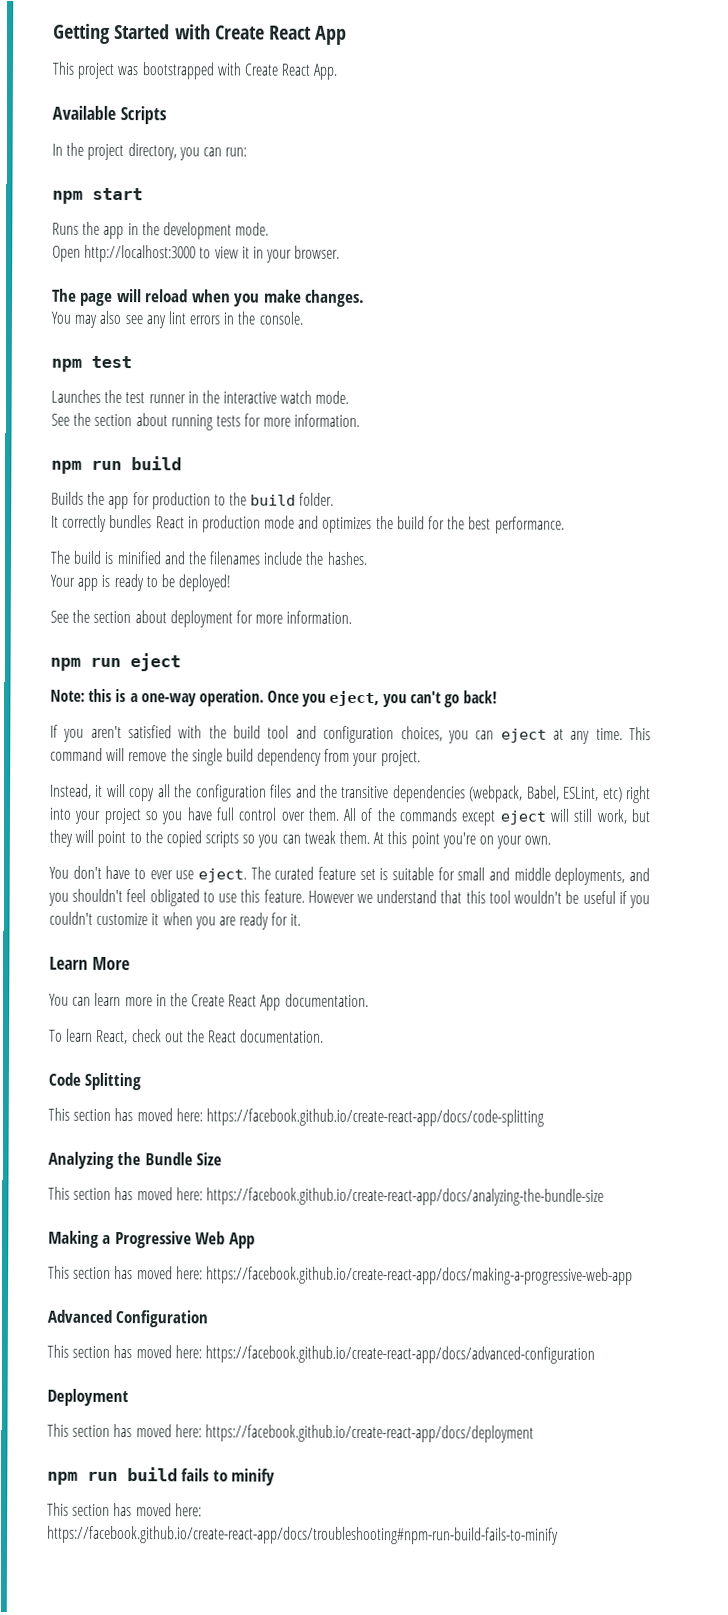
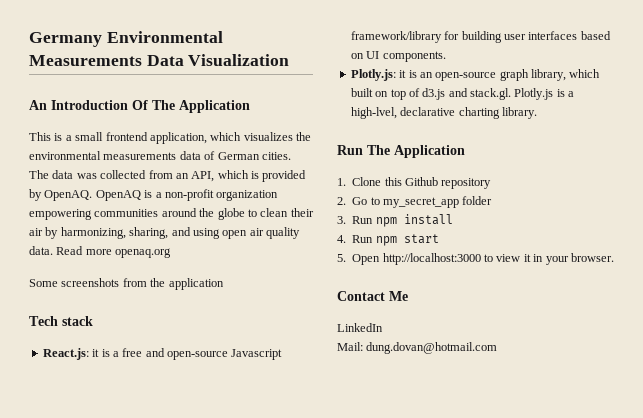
[53,23,348,45] [52,61,338,80] [52,105,167,125] [52,142,248,161] [52,187,143,204] [52,221,270,240] Getting Started with Create React App // This project was bootstrapped with Create React App. // Available Scripts // In the project directory, you can run: // npm start // Runs the app in the development mode. // -> [29,31,223,47] [29,54,290,66] [29,100,250,113] [29,132,311,144] [29,151,291,160] [29,170,307,182] [29,189,279,201] [29,208,314,220] [29,227,300,239] [29,246,172,258] [29,278,224,290] [29,316,93,326] [42,348,283,360] [350,31,611,43] [350,51,446,62] [350,69,601,81] [350,88,575,100] [350,107,537,119] [337,145,465,158] [337,177,492,189] [337,196,493,208] [337,214,453,227] [337,234,439,246] [337,254,346,262] Germany Environmental Measurements Data Visualization // An Introduction Of The Application // This is a small frontend application, which visualizes the environmental measurements data of German cities. The data was collected from an API, which is provided by OpenAQ. OpenAQ is a non-profit organization empowering communities around the globe to clean their air by harmonizing, sharing, and using open air quality data. Read more openaq.org // Some screenshots from the application // Tech stack // React.js: it is a free and open-source Javascript framework/library for building user interfaces based on UI components. // Plotly.js: it is an open-source graph library, which built on top of d3.js and stack.gl. Plotly.js is a high-lvel, declarative charting library. // Run The Application // 1. Clone this Github repository // 2. Go to my_secret_app folder // 3. Run npm install // 4. Run npm start // 5.
[52,288,366,308] [51,310,303,329] [51,355,132,372] [51,389,350,404] [51,412,361,431] [51,456,182,474] [51,491,335,510] [51,514,565,534] [50,550,368,566] [50,573,232,592] [50,609,353,628] [50,653,181,672] [50,688,498,708] [50,724,652,744] [50,747,421,767] [50,783,651,804] [49,807,650,826] [49,829,552,849] [49,865,651,886] [48,888,650,909] [49,911,302,930] [49,956,130,971] [49,992,369,1011] [49,1028,325,1045] [48,1072,142,1091] [48,1107,544,1127] [48,1151,223,1169] [48,1186,604,1206] [48,1230,255,1249] [48,1265,633,1286] [47,1309,209,1328] [47,1344,595,1364] [47,1388,129,1407] [47,1423,534,1443] [47,1467,276,1486] [47,1502,202,1517] [47,1525,559,1545] The page will reload when you make changes. // You may also see any lint errors in the console. // npm test // Launches the test runner in the interactive watch mode. // See the section about running tests for more information. // npm run build // Builds the app for production to the build folder. // It correctly bundles React in production mode and optimizes the build for the best performance. // The build is minified and the filenames include the hashes. // Your app is ready to be deployed! // See the section about deployment for more information. // npm run eject // Note: this is a one-way operation. Once you eject, you can't go back! // If you aren't satisfied with the build tool and configuration choices, you can eject at any time. This command will remove the single build dependency from your project. // Instead, it will copy all the configuration files and the transitive dependencies (webpack, Babel, ESLint, etc) right into your project so you have full control over them. All of the commands except eject will still work, but they will point to the copied scripts so you can tweak them. At this point you're on your own. // You don't have to ever use eject. The curated feature set is suitable for small and middle deployments, and you shouldn't feel obligated to use this feature. However we understand that this tool wouldn't be useful if you couldn't customize it when you are ready for it. // Learn More // You can learn more in the Create React App documentation. // To learn React, check out the React documentation. // Code Splitting // This section has moved here: https://facebook.github.io/create-react-app/docs/code-splitting // Analyzing the Bundle Size // This section has moved here: https://facebook.github.io/create-react-app/docs/analyzing-the-bundle-size // Making a Progressive Web App // This section has moved here: https://facebook.github.io/create-react-app/docs/making-a-progressive-web-app // Advanced Configuration // This section has moved here: https://facebook.github.io/create-react-app/docs/advanced-configuration // Deployment // This section has moved here: https://facebook.github.io/create-react-app/docs/deployment // npm run build fails to minify // This section has moved here: https://facebook.github.io/create-react-app/docs/troubleshooting#npm-run-build-fails-to-minify -> [337,291,408,301] [337,323,383,332] [337,342,498,354] Contact Me // LinkedIn // Mail: dung.dovan@hotmail.com

